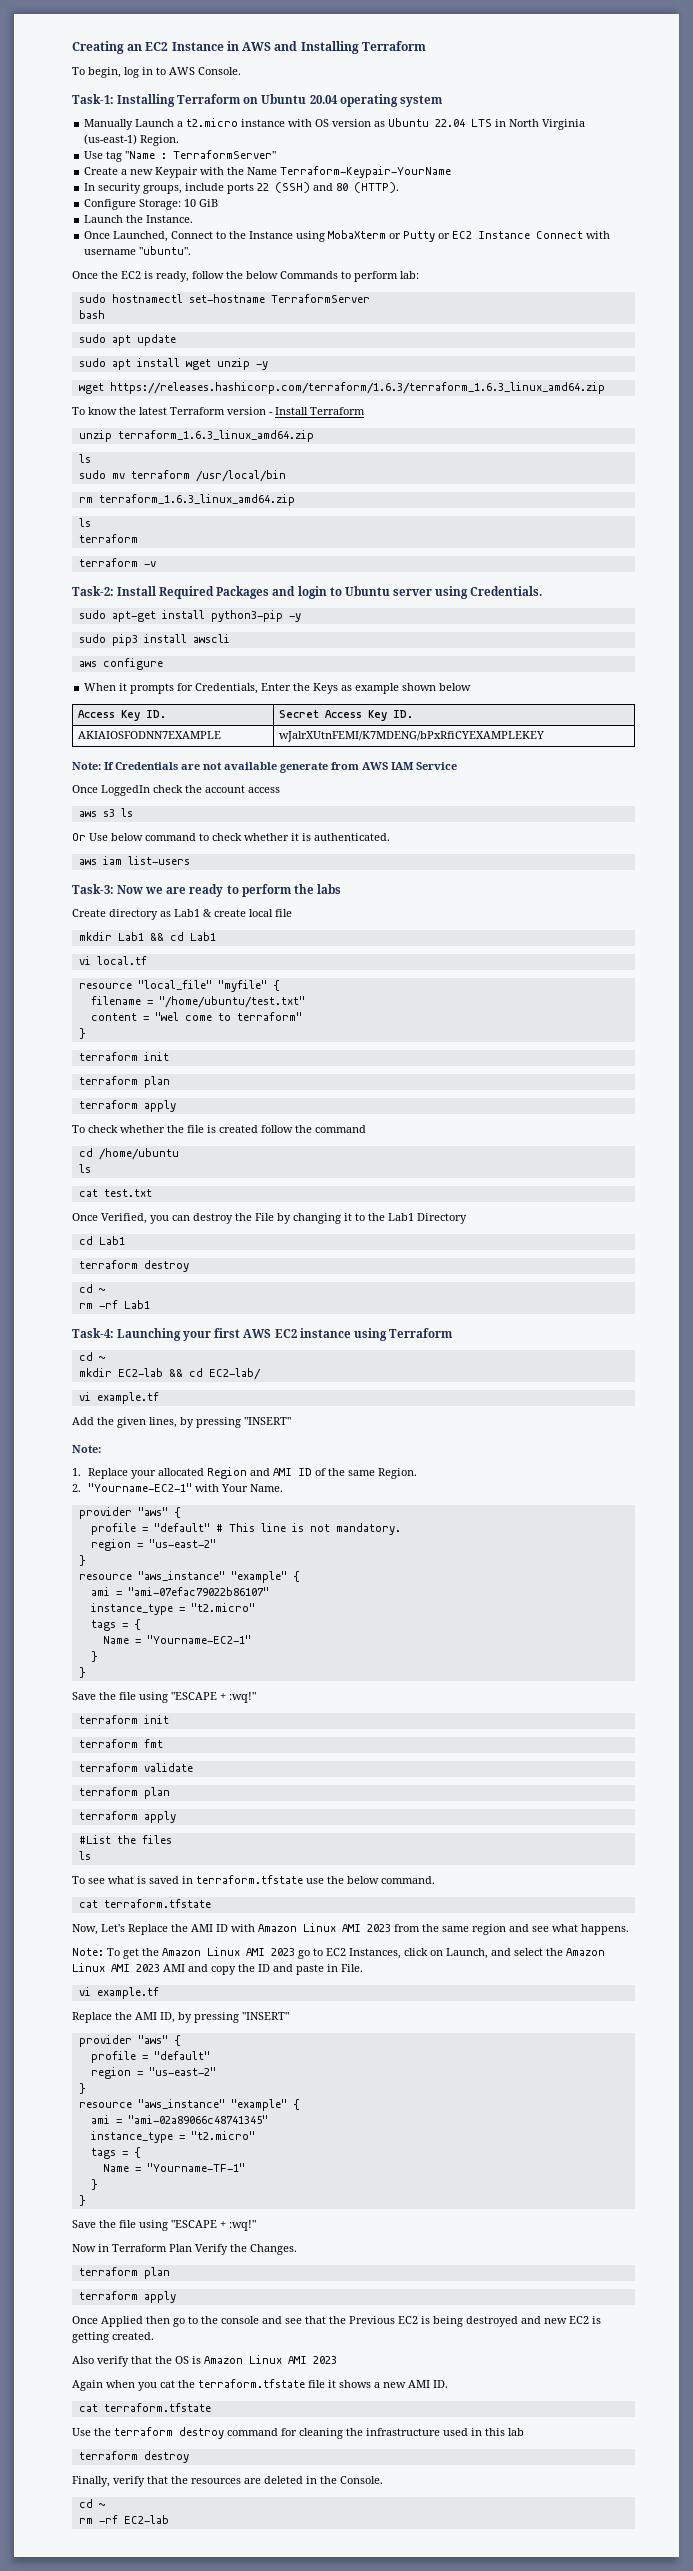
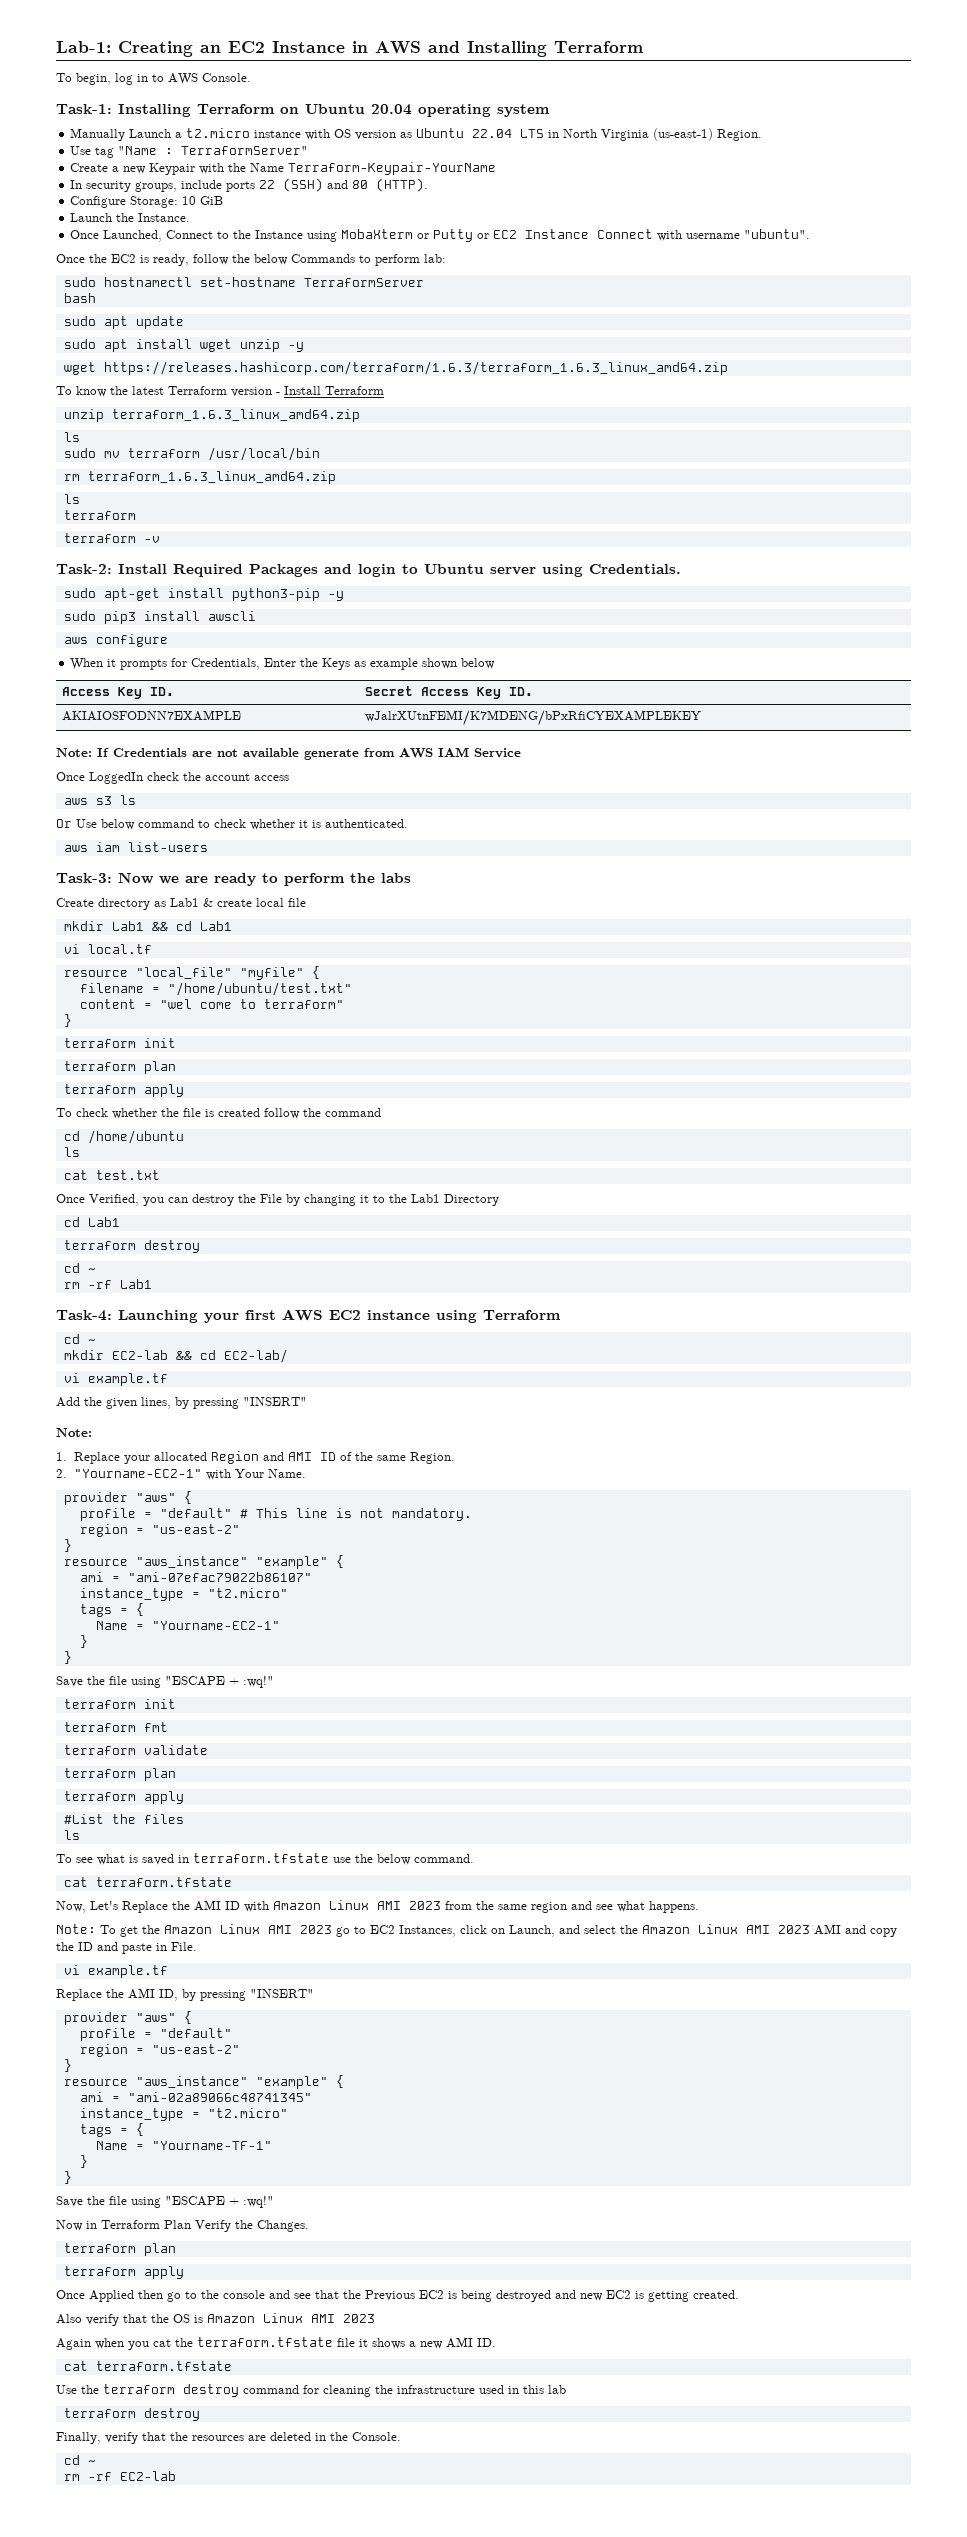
(72, 47) none -> [56,41,111,53] Lab-1:

